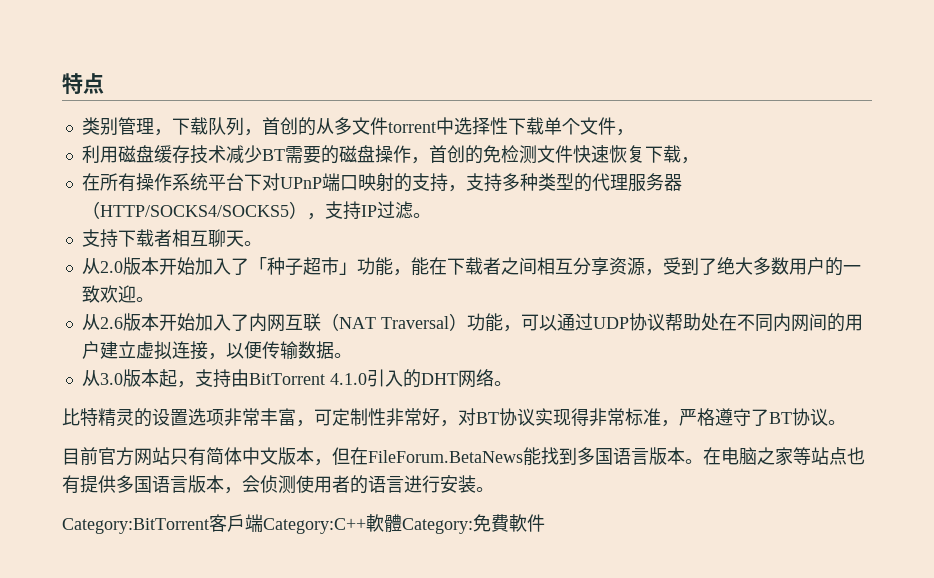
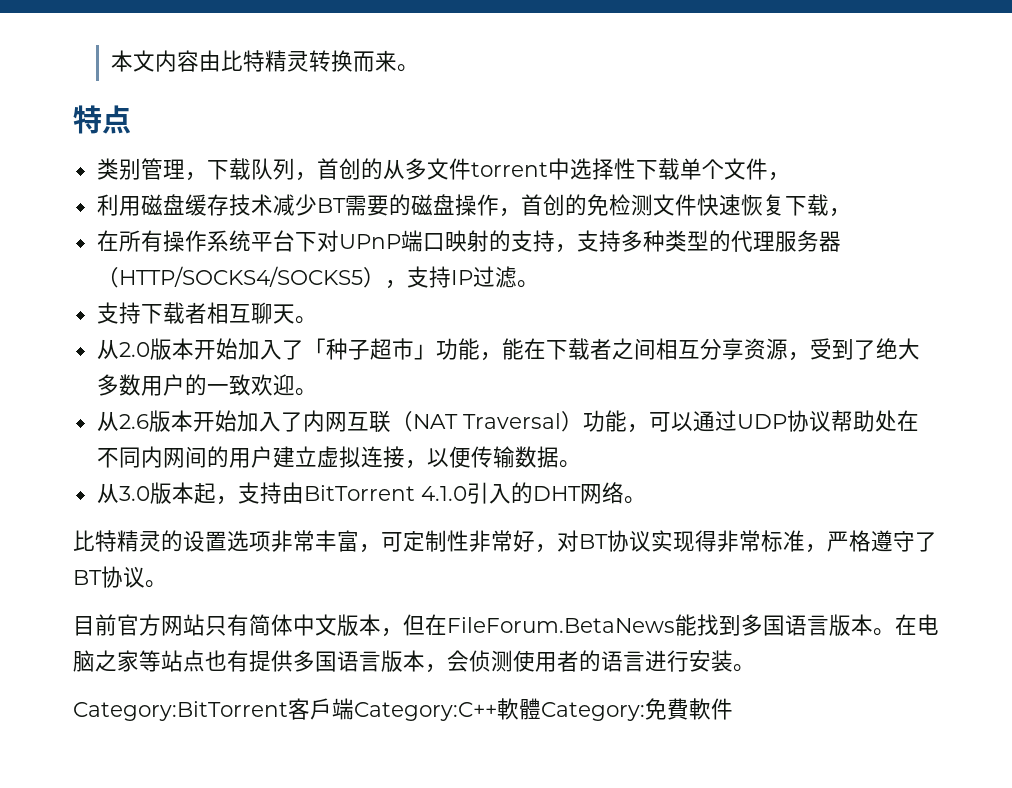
(62, 84) none -> [111,50,420,72] 本文内容由比特精灵转换而来。 //

